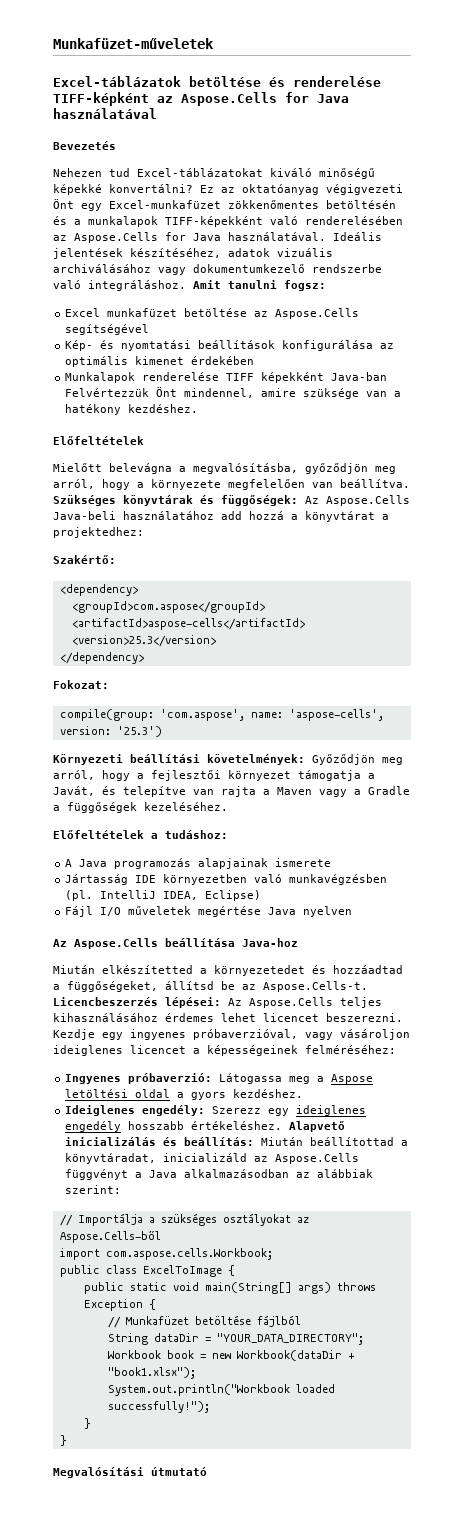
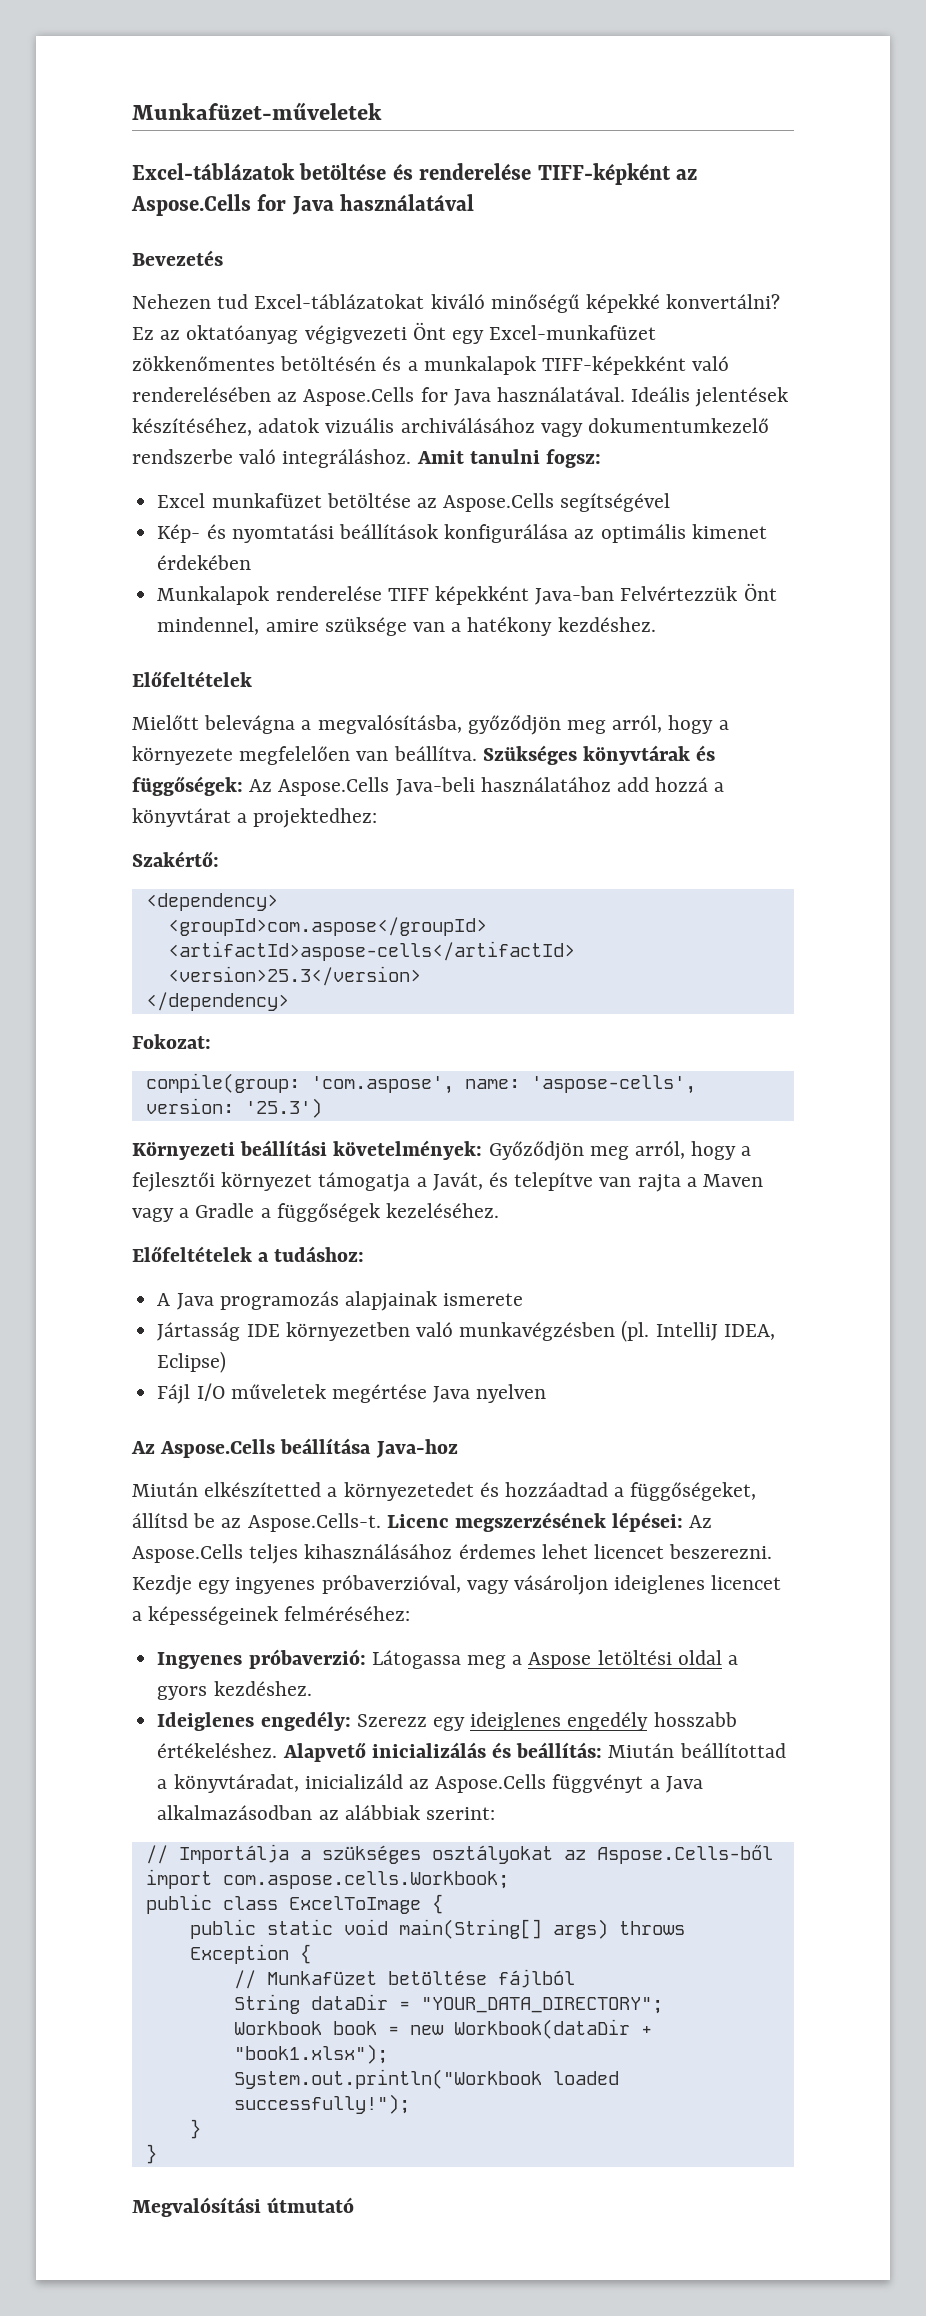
[53,997,158,1006] Licencbeszerzés -> [386,1512,607,1532] Licenc megszerzésének

